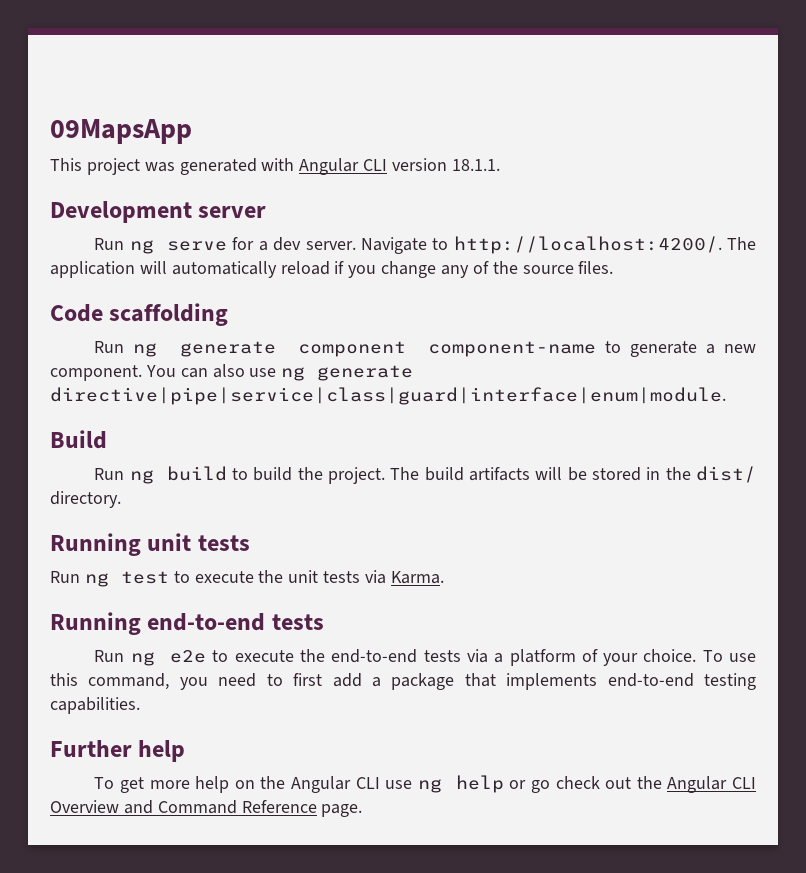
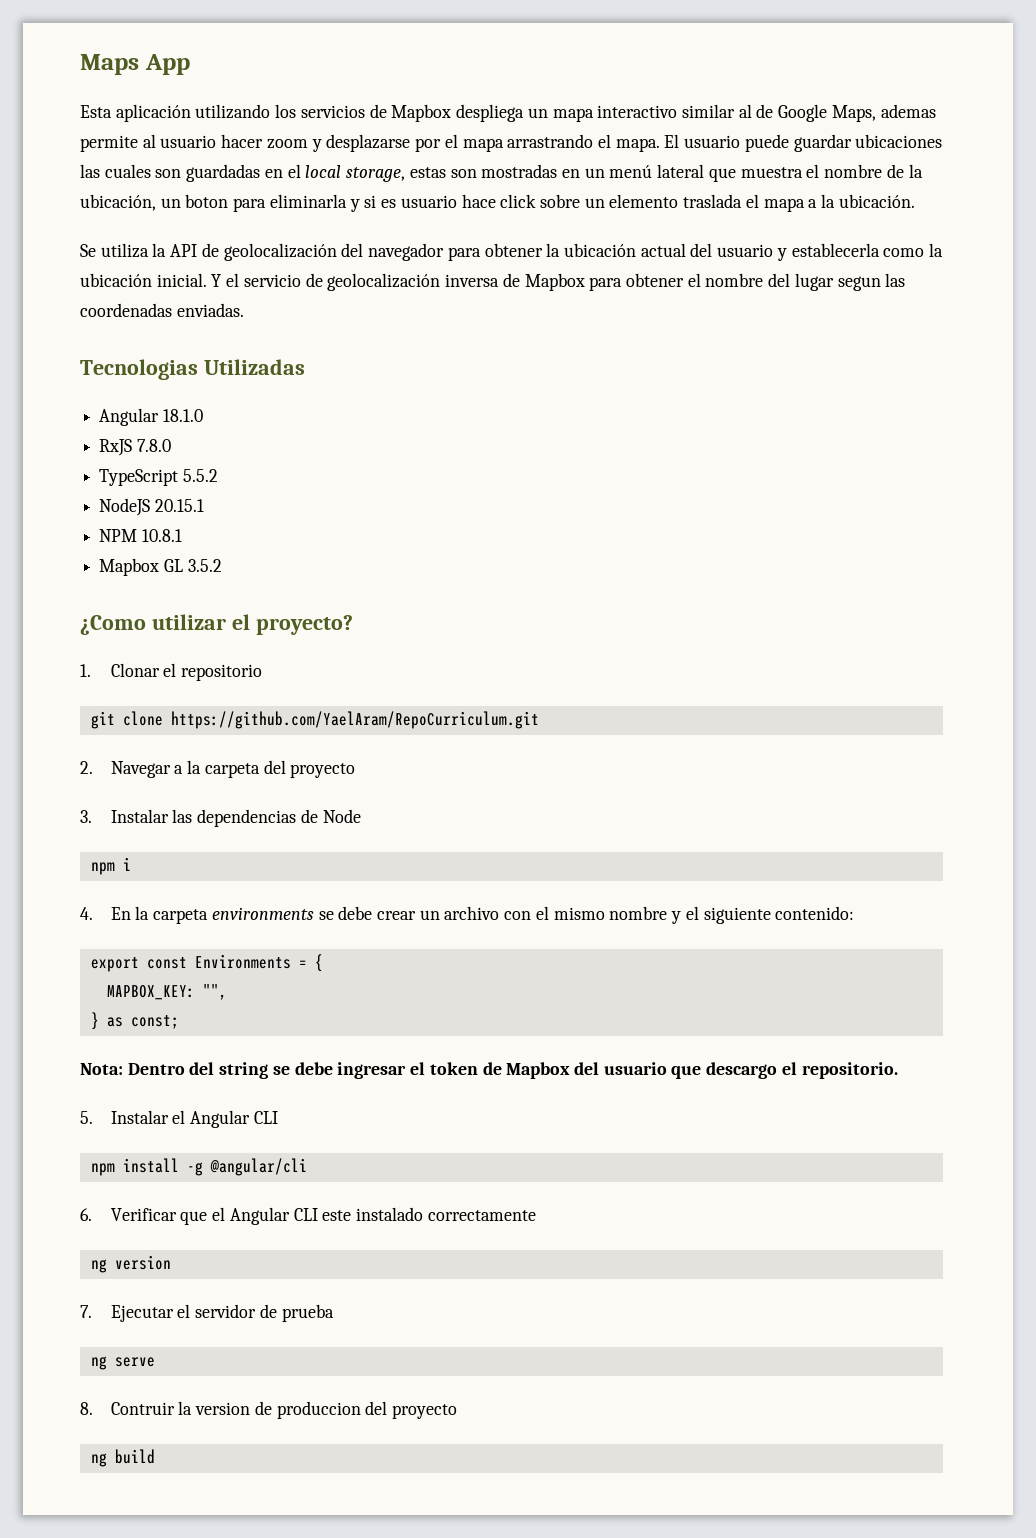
[50,119,192,144] [50,158,500,175] [50,201,267,223] [94,236,756,254] [50,261,614,278] [50,303,229,326] [94,341,757,357] [50,364,414,381] [50,387,726,405] [50,430,107,449] [94,466,757,484] [50,491,121,508] [50,533,250,556] [50,570,444,587] [50,612,324,635] [94,649,756,666] [50,673,756,690] [50,697,140,714] [50,740,186,762] [94,775,756,793] [50,800,363,817] 09MapsApp // This project was generated with Angular CLI version 18.1.1. // Development server // Run ng serve for a dev server. Navigate to http://localhost:4200/. The application will automatically reload if you change any of the source files. // Code scaffolding // Run ng generate component component-name to generate a new component. You can also use ng generate directive|pipe|service|class|guard|interface|enum|module. // Build // Run ng build to build the project. The build artifacts will be stored in the dist/ directory. // Running unit tests // Run ng test to execute the unit tests via Karma. // Running end-to-end tests // Run ng e2e to execute the end-to-end tests via a platform of your choice. To use this command, you need to first add a package that implements end-to-end testing capabilities. // Further help // To get more help on the Angular CLI use ng help or go check out the Angular CLI Overview and Command Reference page. -> [80,54,190,75] [80,104,936,122] [80,134,943,152] [80,164,923,182] [80,194,915,212] [80,243,944,261] [80,273,906,291] [80,303,244,317] [80,359,305,380] [99,408,203,426] [99,439,171,456] [99,469,218,486] [99,498,204,516] [99,529,182,542] [99,558,222,576] [80,614,353,635] [80,663,263,681] [90,711,539,729] [80,760,356,778] [80,809,361,827] [90,857,131,875] [80,906,855,924] [90,954,323,972] [106,984,227,1000] [90,1012,179,1030] [80,1062,898,1079] [80,1110,278,1128] [90,1158,307,1176] [80,1207,536,1225] [90,1255,171,1273] [80,1304,334,1322] [90,1356,155,1370] [80,1401,458,1419] [90,1449,155,1467] Maps App // Esta aplicación utilizando los servicios de Mapbox despliega un mapa interactivo similar al de Google Maps, ademas permite al usuario hacer zoom y desplazarse por el mapa arrastrando el mapa. El usuario puede guardar ubicaciones las cuales son guardadas en el local storage, estas son mostradas en un menú lateral que muestra el nombre de la ubicación, un boton para eliminarla y si es usuario hace click sobre un elemento traslada el mapa a la ubicación. // Se utiliza la API de geolocalización del navegador para obtener la ubicación actual del usuario y establecerla como la ubicación inicial. Y el servicio de geolocalización inversa de Mapbox para obtener el nombre del lugar segun las coordenadas enviadas. // Tecnologias Utilizadas // Angular 18.1.0 // RxJS 7.8.0 // TypeScript 5.5.2 // NodeJS 20.15.1 // NPM 10.8.1 // Mapbox GL 3.5.2 // ¿Como utilizar el proyecto? // 1. Clonar el repositorio // git clone https://github.com/YaelAram/RepoCurriculum.git // 2. Navegar a la carpeta del proyecto // 3. Instalar las dependencias de Node // npm i // 4. En la carpeta environments se debe crear un archivo con el mismo nombre y el siguiente contenido: // export const Environments = { // MAPBOX_KEY: "", // } as const; // Nota: Dentro del string se debe ingresar el token de Mapbox del usuario que descargo el repositorio. // 5. Instalar el Angular CLI // npm install -g @angular/cli // 6. Verificar que el Angular CLI este instalado correctamente // ng version // 7. Ejecutar el servidor de prueba // ng serve // 8. Contruir la version de produccion del proyecto // ng build

